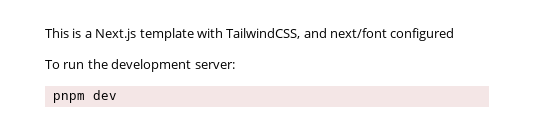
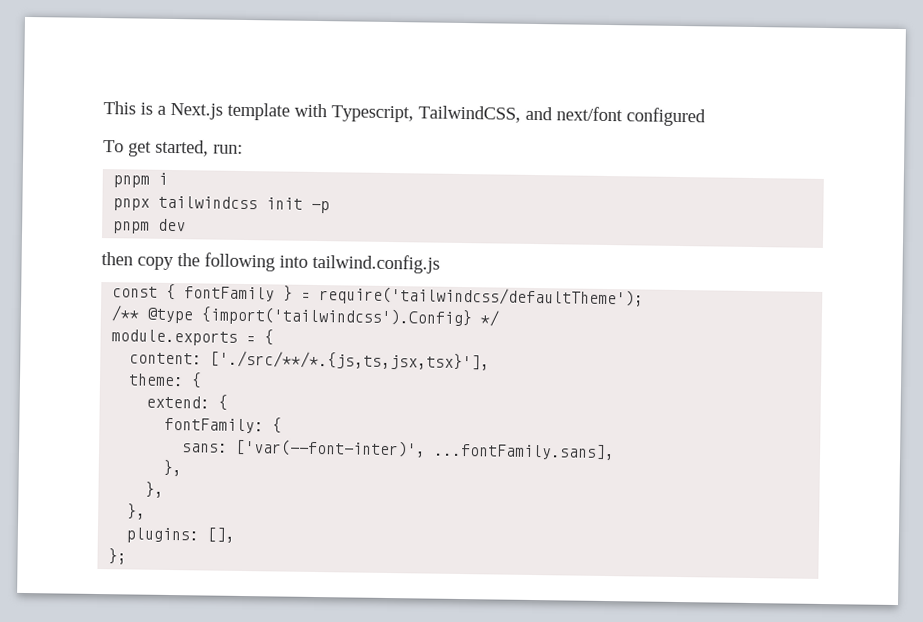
(223, 33) none -> [331,105,414,123] Typescript,
[63,59,235,72] [52,90,117,103] run the development server: // pnpm dev -> [128,139,243,157] [113,172,169,188] [113,195,331,214] [113,218,187,234] [101,252,440,274] [112,283,645,308] [111,305,501,328] [111,329,275,346] [129,350,491,371] [128,372,203,389] [146,394,229,411] [164,417,283,434] [182,438,616,461] [163,459,183,477] [145,481,165,498] [127,503,147,520] [126,527,236,544] [108,548,128,565] get started, run: // pnpm i // pnpx tailwindcss init -p // pnpm dev // then copy the following into tailwind.config.js // const { fontFamily } = require('tailwindcss/defaultTheme'); // /** @type {import('tailwindcss').Config} */ // module.exports = { // content: ['./src/**/*.{js,ts,jsx,tsx}'], // theme: { // extend: { // fontFamily: { // sans: ['var(--font-inter)', ...fontFamily.sans], // }, // }, // }, // plugins: [], // };

